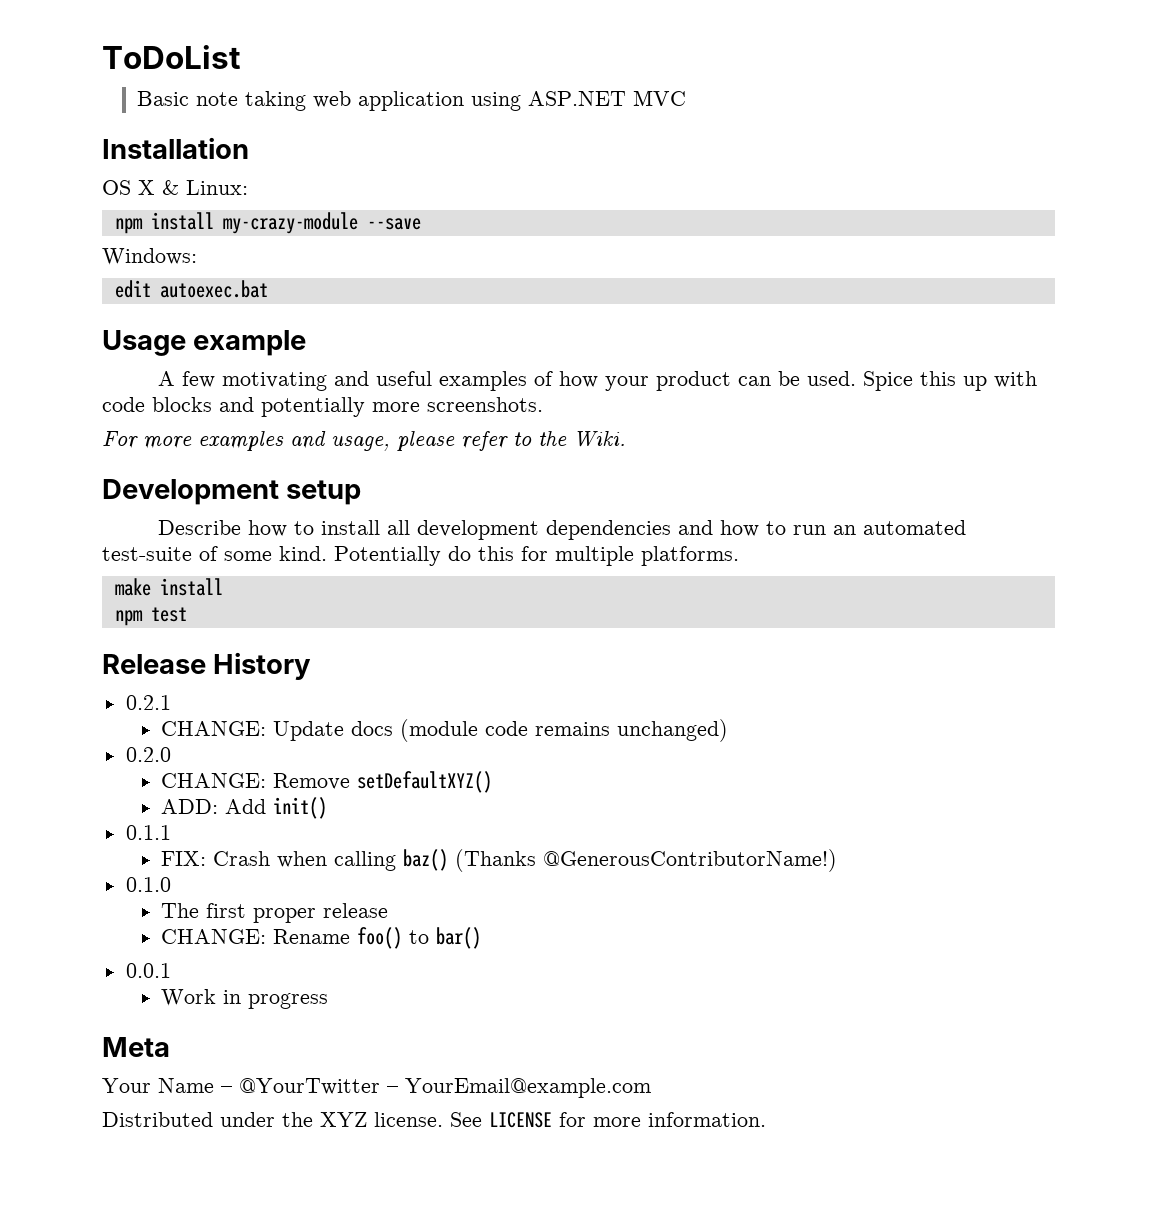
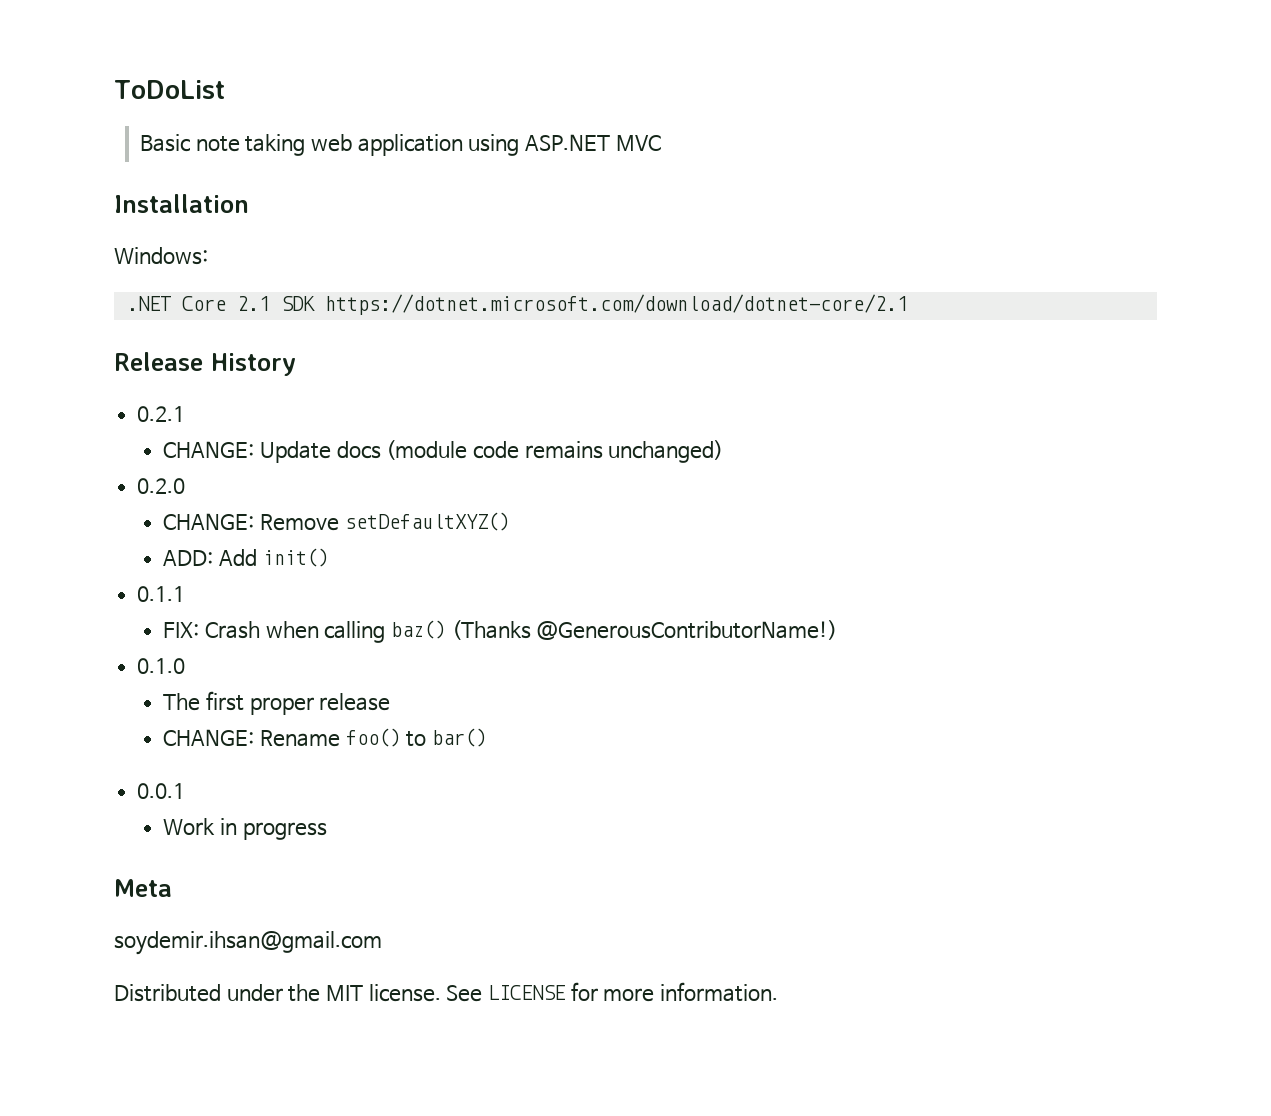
[102,180,248,195] [114,212,421,234] [102,248,197,265] [114,280,268,298] [102,330,307,356] [157,371,1037,391] [102,397,543,417] [102,431,626,451] [102,479,362,505] [157,520,966,540] [102,546,739,566] [114,578,223,596] [114,607,187,626] OS X & Linux: // npm install my-crazy-module --save // Windows: // edit autoexec.bat // Usage example // A few motivating and useful examples of how your product can be used. Spice this up with code blocks and potentially more screenshots. // For more examples and usage, please refer to the Wiki. // Development setup // Describe how to install all development dependencies and how to run an automated test-suite of some kind. Potentially do this for multiple platforms. // make install // npm test -> [114,247,208,265] [126,294,908,315] Windows: // .NET Core 2.1 SDK https://dotnet.microsoft.com/download/dotnet-core/2.1
[102,1078,651,1098] Your Name – @YourTwitter – YourEmail@example.com -> [114,931,382,955] soydemir.ihsan@gmail.com
[320,1112,367,1127] XYZ -> [326,985,364,1001] MIT

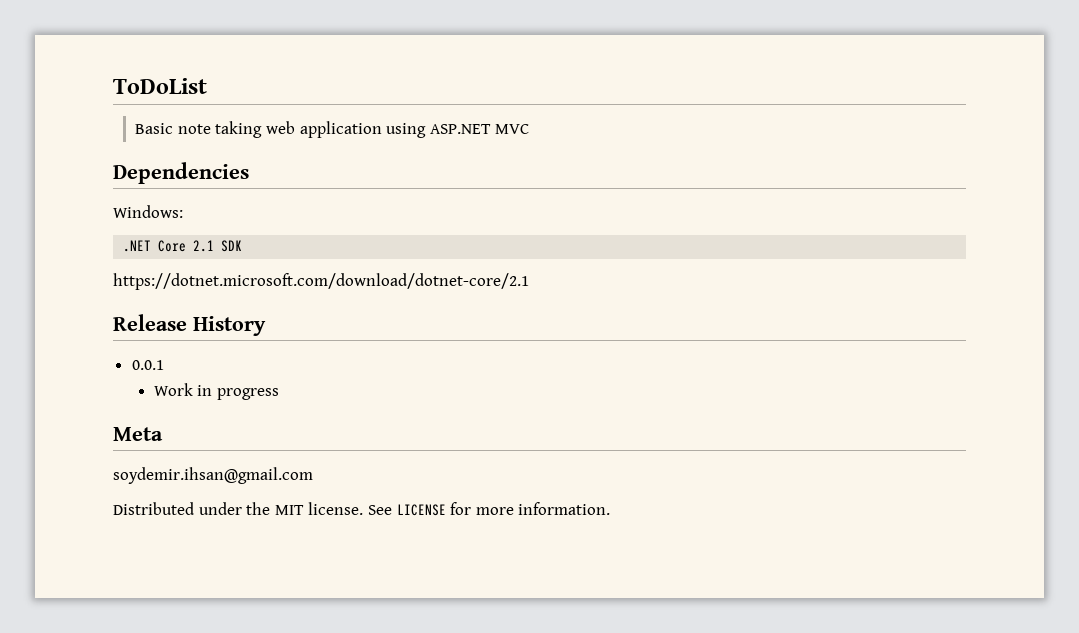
[114,194,249,213] Installation -> [113,162,249,184] Dependencies
(315, 303) none -> (243, 246) //
[137,406,186,422] [163,440,724,463] [137,478,186,494] [163,512,510,531] [163,548,329,567] [137,586,186,602] [163,620,838,643] [137,658,186,674] [163,691,391,715] [163,728,487,747] // 0.2.1 // CHANGE: Update docs (module code remains unchanged) // 0.2.0 // CHANGE: Remove setDefaultXYZ() // ADD: Add init() // 0.1.1 // FIX: Crash when calling baz() (Thanks @GenerousContributorName!) // 0.1.0 // The first proper release // CHANGE: Rename foo() to bar() -> (266, 326) none

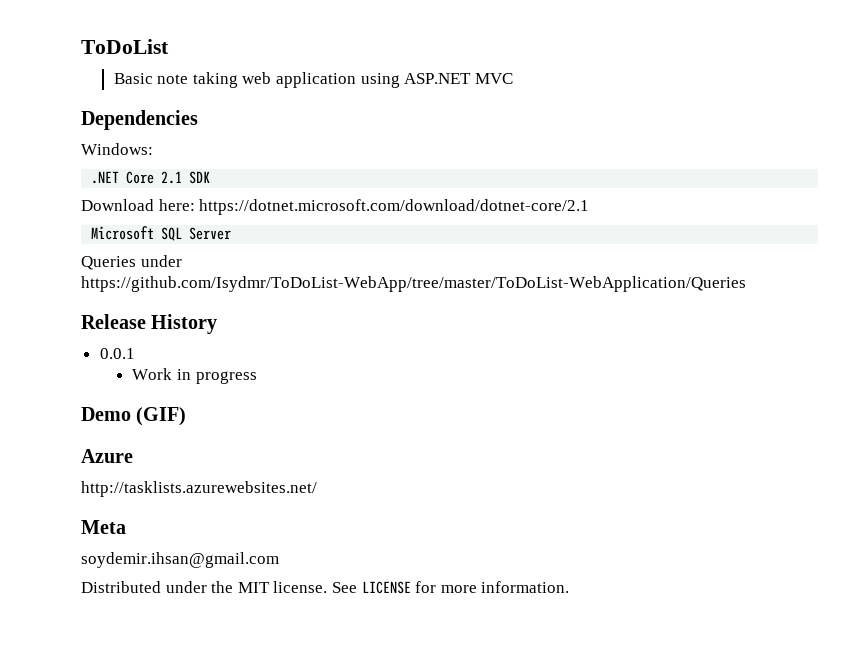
(243, 246) none -> [81,199,195,211] Download here:
(529, 281) none -> [91,226,232,241] [81,255,182,270] [81,276,746,292] // Microsoft SQL Server // Queries under https://github.com/Isydmr/ToDoList-WebApp/tree/master/ToDoList-WebApplication/Queries
(280, 394) none -> [81,407,187,426] [81,449,133,463] [81,481,317,497] // Demo (GIF) // Azure // http://tasklists.azurewebsites.net/

